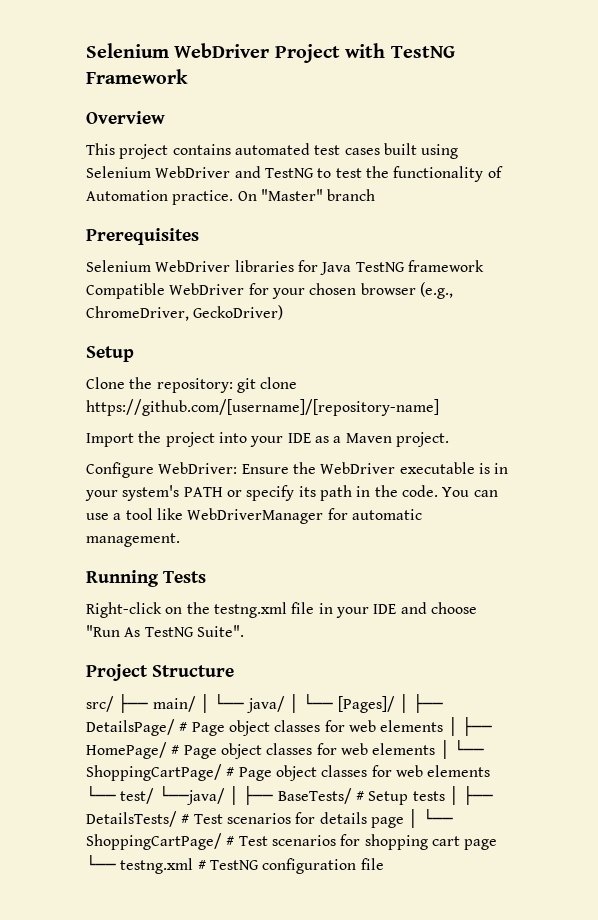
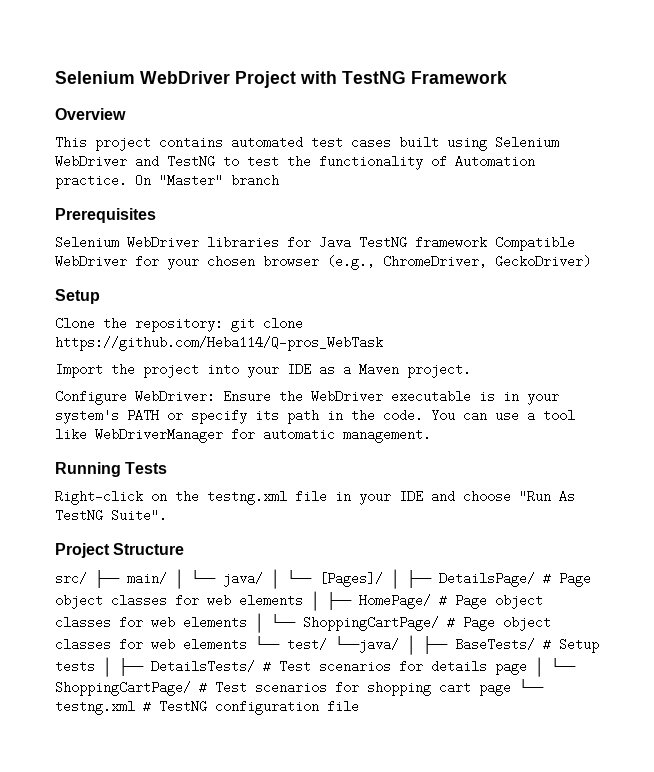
[86,399,439,416] https://github.com/[username]/[repository-name] -> [55,336,383,351] https://github.com/Heba114/Q-pros_WebTask

